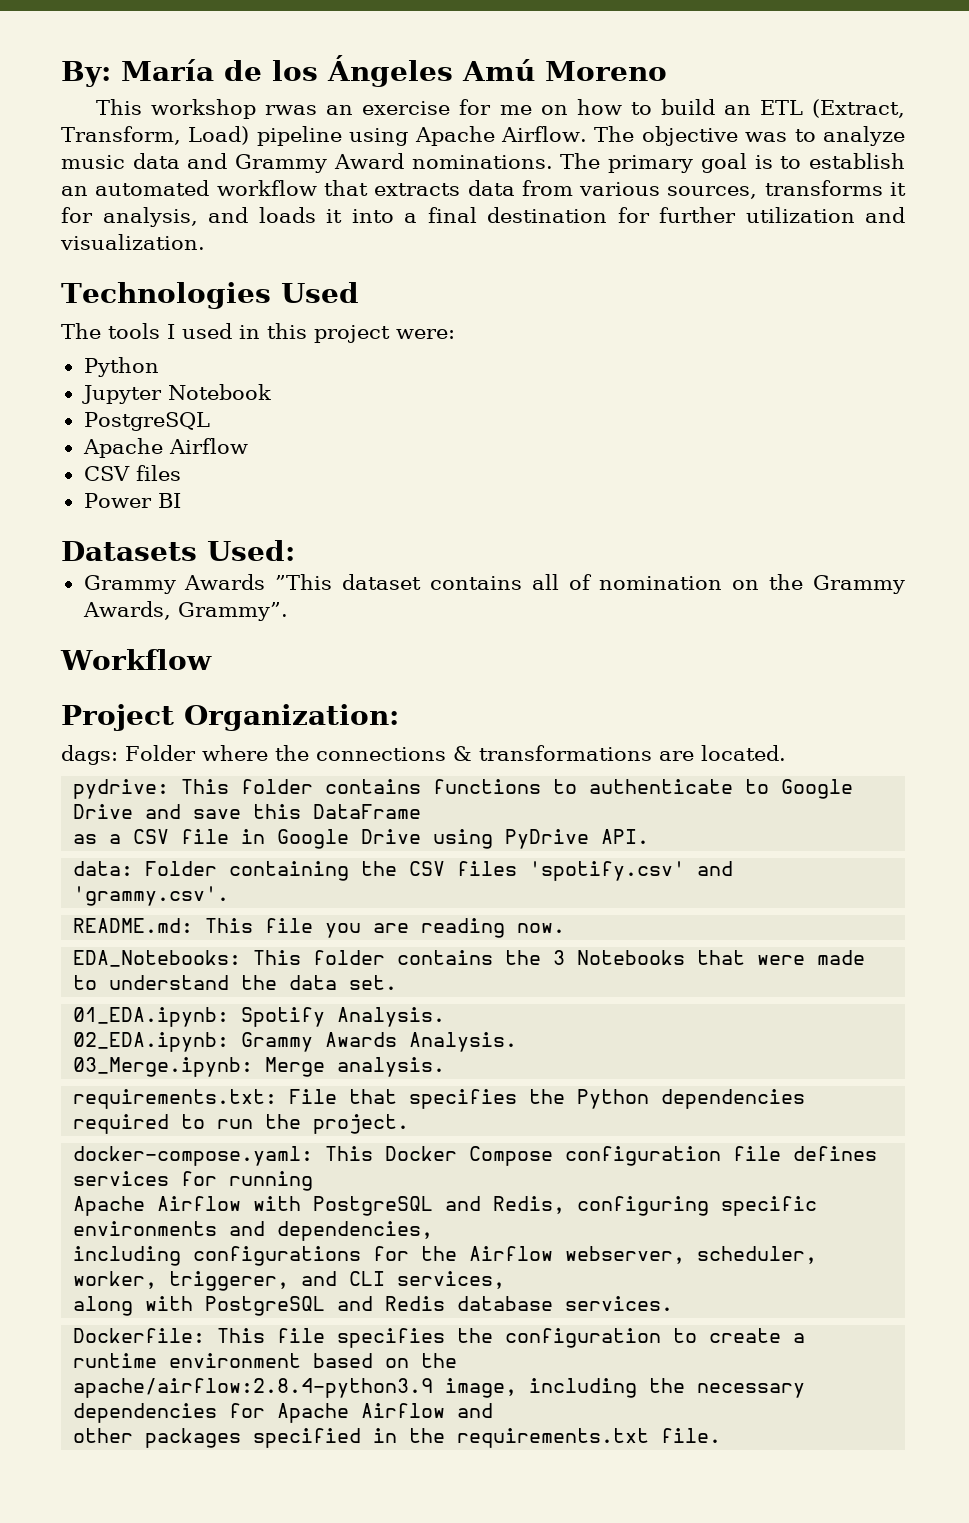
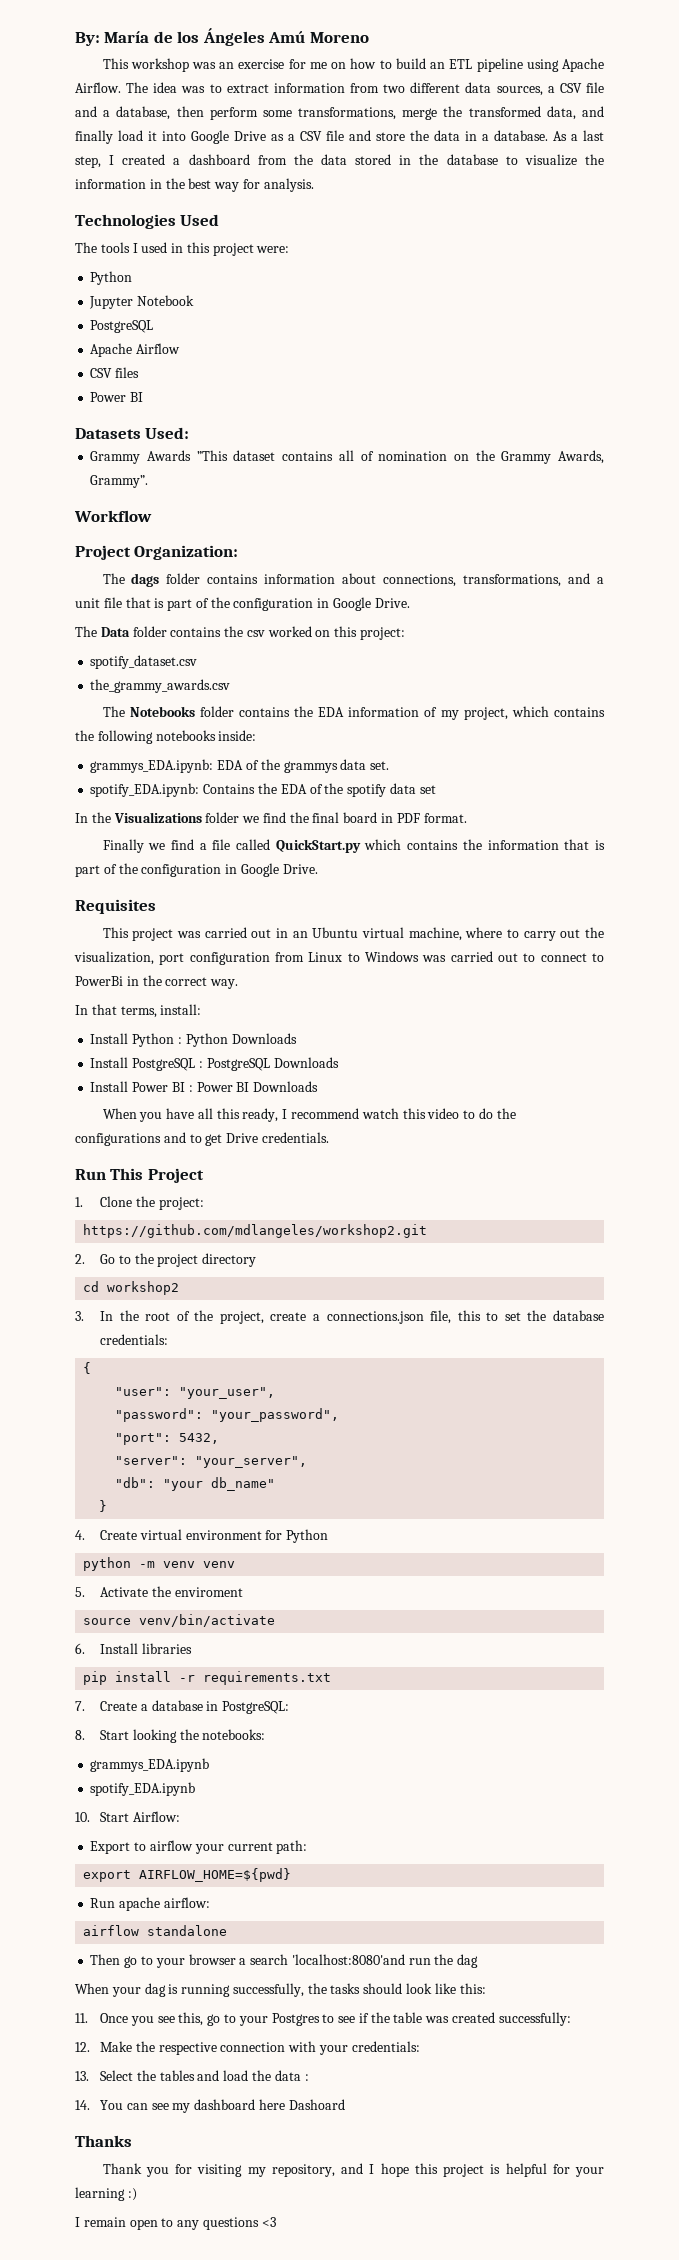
[265,105,318,115] rwas -> [191,62,216,69] was
[812,99,906,118] [61,126,250,145] (Extract, Transform, Load) -> (473, 64) none
[641,126,738,146] objective -> [153,82,178,93] idea
[823,126,906,146] [61,153,905,173] [61,180,906,199] [61,207,905,227] [60,234,205,250] analyze music data and Grammy Award nominations. The primary goal is to establish an automated workflow that extracts data from various sources, transforms it for analysis, and loads it into a final destination for further utilization and visualization. -> [226,82,605,96] [75,106,604,120] [75,130,604,144] [75,154,605,168] [75,178,314,192] extract information from two different data sources, a CSV file and a database, then perform some transformations, merge the transformed data, and finally load it into Google Drive as a CSV file and store the data in a database. As a last step, I created a dashboard from the data stored in the database to visualize the information in the best way for analysis.
[61,745,786,765] [73,779,854,799] [73,804,422,819] [73,829,650,849] [73,861,734,881] [73,886,230,906] [73,918,566,938] [73,950,866,967] [73,975,398,990] [73,1007,446,1027] [73,1032,518,1052] [73,1057,446,1077] [73,1089,806,1109] [73,1114,410,1134] [73,1146,878,1166] [73,1171,314,1191] [73,1196,818,1216] [73,1221,434,1241] [73,1246,818,1266] [73,1271,506,1291] [73,1296,674,1316] [73,1328,806,1348] [73,1353,458,1368] [73,1378,806,1398] [73,1403,494,1423] [73,1428,722,1448] dags: Folder where the connections & transformations are located. // pydrive: This folder contains functions to authenticate to Google Drive and save this DataFrame // as a CSV file in Google Drive using PyDrive API. // data: Folder containing the CSV files 'spotify.csv' and 'grammy.csv'. // README.md: This file you are reading now. // EDA_Notebooks: This folder contains the 3 Notebooks that were made to understand the data set. // 01_EDA.ipynb: Spotify Analysis. // 02_EDA.ipynb: Grammy Awards Analysis. // 03_Merge.ipynb: Merge analysis. // requirements.txt: File that specifies the Python dependencies required to run the project. // docker-compose.yaml: This Docker Compose configuration file defines services for running // Apache Airflow with PostgreSQL and Redis, configuring specific environments and dependencies, // including configurations for the Airflow webserver, scheduler, worker, triggerer, and CLI services, // along with PostgreSQL and Redis database services. // Dockerfile: This file specifies the configuration to create a runtime environment based on the // apache/airflow:2.8.4-python3.9 image, including the necessary dependencies for Apache Airflow and // other packages specified in the requirements.txt file. -> [102,573,604,587] [75,597,410,611] [75,626,406,640] [90,655,198,669] [90,679,231,693] [102,706,606,720] [75,730,257,744] [90,759,390,773] [90,783,436,797] [75,812,467,823] [102,839,605,853] [75,863,318,877] [75,899,156,914] [102,927,604,941] [74,951,604,965] [75,975,239,989] [75,1004,202,1018] [90,1033,297,1047] [90,1057,339,1071] [90,1081,319,1092] [102,1108,516,1122] [75,1132,329,1146] [75,1168,204,1183] [75,1196,204,1210] [83,1224,428,1238] [75,1253,257,1267] [83,1281,180,1295] [75,1310,604,1324] [100,1334,169,1345] [83,1362,92,1374] [115,1387,276,1399] [115,1408,340,1422] [115,1433,220,1445] [115,1456,308,1468] [115,1477,276,1491] [99,1500,108,1512] [75,1529,329,1543] [83,1557,236,1571] [75,1586,243,1597] [83,1614,276,1627] [75,1643,192,1654] [83,1671,332,1685] [75,1700,290,1714] [75,1729,266,1743] [90,1758,210,1772] [90,1782,196,1796] [75,1811,180,1822] [90,1840,308,1854] [83,1868,292,1882] [90,1897,210,1911] [83,1925,228,1936] [90,1954,479,1968] [75,1983,486,1997] [75,2012,571,2026] [75,2041,420,2055] [75,2070,309,2081] [75,2099,345,2113] [75,2135,132,2147] [102,2163,605,2177] [75,2187,137,2201] [75,2217,276,2230] The dags folder contains information about connections, transformations, and a unit file that is part of the configuration in Google Drive. // The Data folder contains the csv worked on this project: // spotify_dataset.csv // the_grammy_awards.csv // The Notebooks folder contains the EDA information of my project, which contains the following notebooks inside: // grammys_EDA.ipynb: EDA of the grammys data set. // spotify_EDA.ipynb: Contains the EDA of the spotify data set // In the Visualizations folder we find the final board in PDF format. // Finally we find a file called QuickStart.py which contains the information that is part of the configuration in Google Drive. // Requisites // This project was carried out in an Ubuntu virtual machine, where to carry out the visualization, port configuration from Linux to Windows was carried out to connect to PowerBi in the correct way. // In that terms, install: // Install Python : Python Downloads // Install PostgreSQL : PostgreSQL Downloads // Install Power BI : Power BI Downloads // When you have all this ready, I recommend watch this video to do the configurations and to get Drive credentials. // Run This Project // 1. Clone the project: // https://github.com/mdlangeles/workshop2.git // 2. Go to the project directory // cd workshop2 // 3. In the root of the project, create a connections.json file, this to set the database credentials: // { // "user": "your_user", // "password": "your_password", // "port": 5432, // "server": "your_server", // "db": "your db_name" // } // 4. Create virtual environment for Python // python -m venv venv // 5. Activate the enviroment // source venv/bin/activate // 6. Install libraries // pip install -r requirements.txt // 7. Create a database in PostgreSQL: // 8. Start looking the notebooks: // grammys_EDA.ipynb // spotify_EDA.ipynb // 10. Start Airflow: // Export to airflow your current path: // export AIRFLOW_HOME=${pwd} // Run apache airflow: // airflow standalone // Then go to your browser a search 'localhost:8080'and run the dag // When your dag is running successfully, the tasks should look like this: // 11. Once you see this, go to your Postgres to see if the table was created successfully: // 12. Make the respective connection with your credentials: // 13. Select the tables and load the data : // 14. You can see my dashboard here Dashoard // Thanks // Thank you for visiting my repository, and I hope this project is helpful for your learning :) // I remain open to any questions <3

